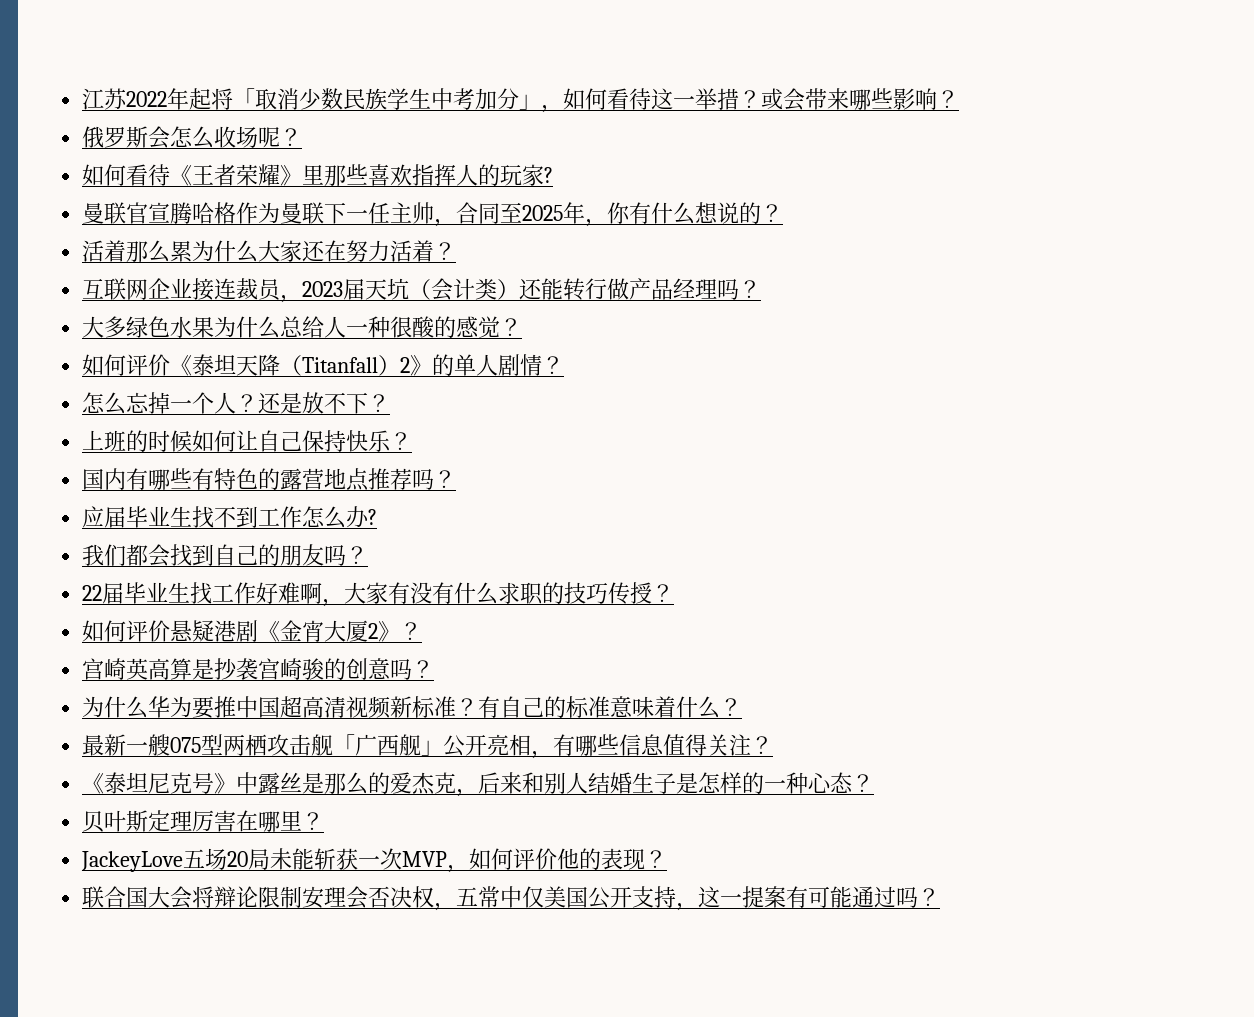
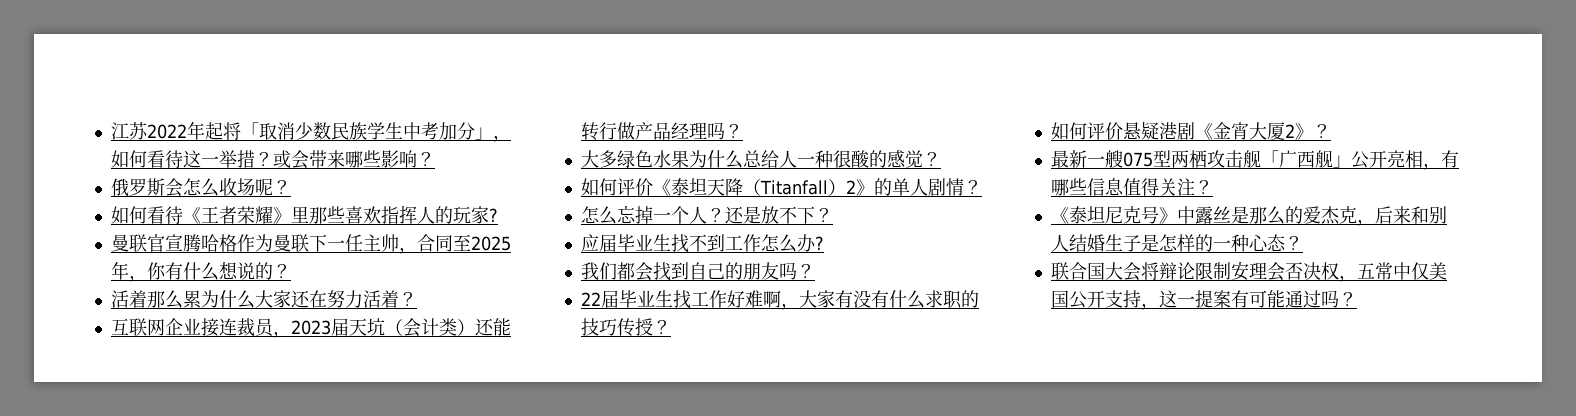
[82,430,413,452] [82,468,457,491] // 上班的时候如何让自己保持快乐？ // 国内有哪些有特色的露营地点推荐吗？ -> (833, 215) none
[82,658,435,680] [82,696,743,719] // 宫崎英高算是抄袭宫崎骏的创意吗？ // 为什么华为要推中国超高清视频新标准？有自己的标准意味着什么？ -> (1331, 131) none
[82,810,325,833] [81,848,668,873] // 贝叶斯定理厉害在哪里？ // JackeyLove五场20局未能斩获一次MVP，如何评价他的表现？ -> (1303, 243) none

